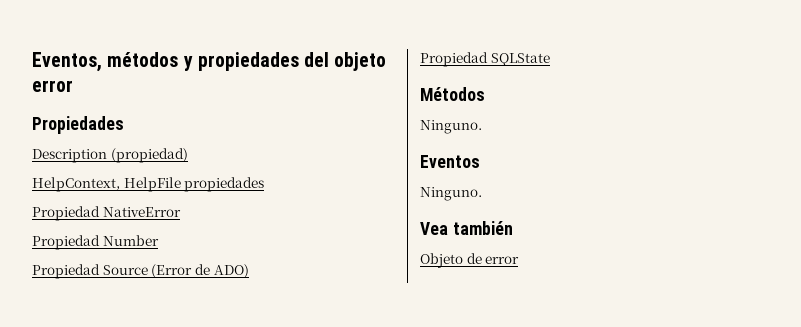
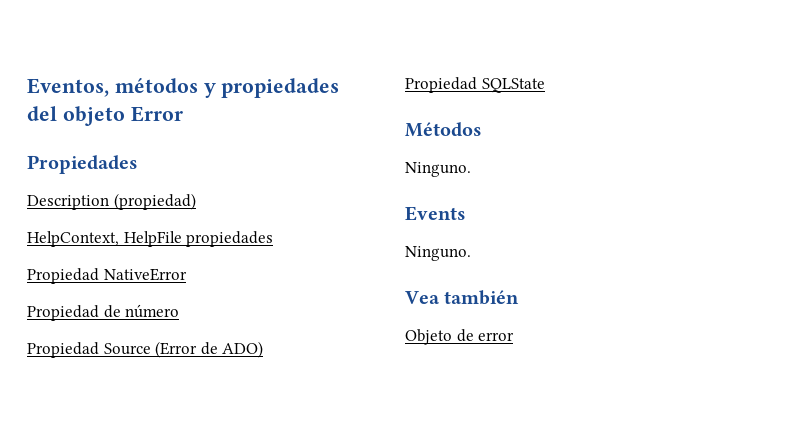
[32,80,73,92] error -> [130,106,183,122] Error
[102,235,159,246] Number -> [103,304,180,318] de número
[420,155,480,168] Eventos -> [405,206,466,221] Events

